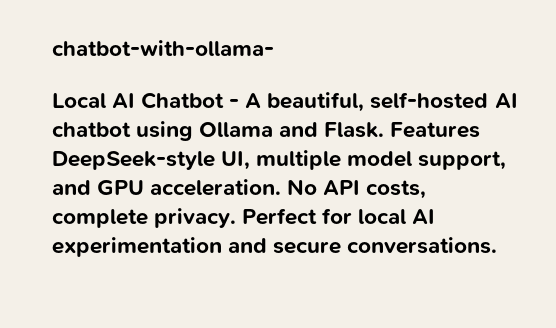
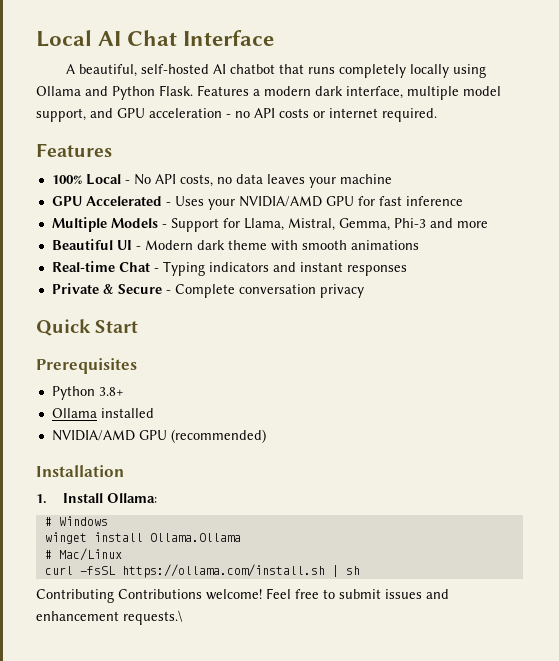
[52,40,274,56] chatbot-with-ollama- // -> (36, 38) none
[141,92,240,109] Chatbot - -> [127,30,275,46] Chat Interface //
(131, 129) none -> [279,64,450,78] that runs completely locally
(319, 129) none -> [112,86,155,100] Python
[52,151,251,170] DeepSeek-style UI, -> [253,86,403,99] a modern dark interface,
[150,179,427,199] [52,208,436,228] [52,237,498,257] acceleration. No API costs, complete privacy. Perfect for local AI experimentation and secure conversations. -> [149,108,437,122] [36,143,112,157] [51,174,392,188] [51,196,463,210] [51,217,488,232] [51,239,419,251] [51,261,407,276] [51,283,364,298] [36,319,139,336] [36,358,137,374] [51,386,124,400] [51,408,154,418] [51,429,266,443] [36,465,124,477] [36,493,158,504] [44,516,108,526] [44,532,241,544] [44,548,122,561] [44,564,360,578] [36,588,449,603] [36,610,183,625] acceleration - no API costs or internet required. // Features // 100% Local - No API costs, no data leaves your machine // GPU Accelerated - Uses your NVIDIA/AMD GPU for fast inference // Multiple Models - Support for Llama, Mistral, Gemma, Phi-3 and more // Beautiful UI - Modern dark theme with smooth animations // Real-time Chat - Typing indicators and instant responses // Private & Secure - Complete conversation privacy // Quick Start // Prerequisites // Python 3.8+ // Ollama installed // NVIDIA/AMD GPU (recommended) // Installation // 1. Install Ollama: // # Windows // winget install Ollama.Ollama // # Mac/Linux // curl -fsSL https://ollama.com/install.sh | sh // Contributing Contributions welcome! Feel free to submit issues and enhancement requests.\

